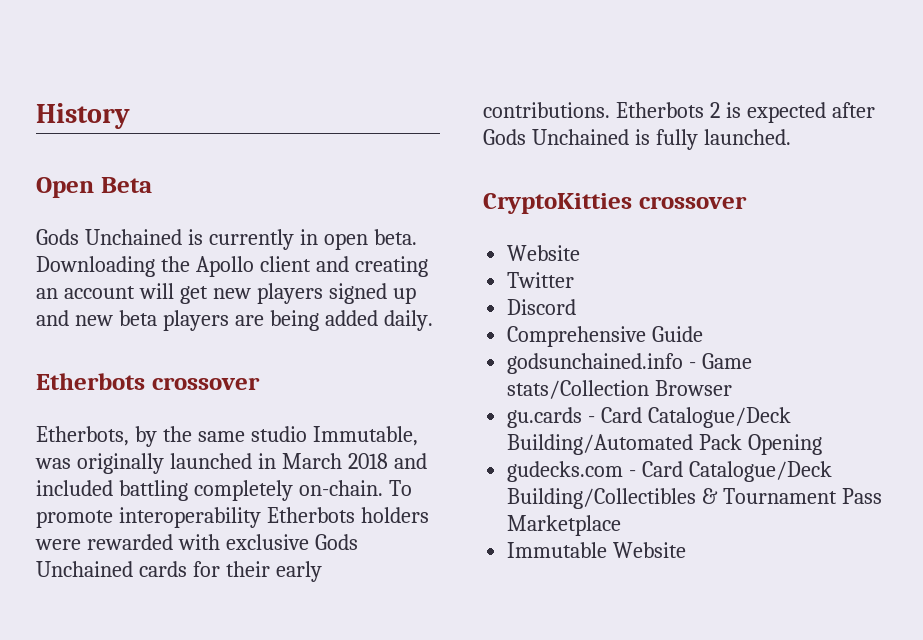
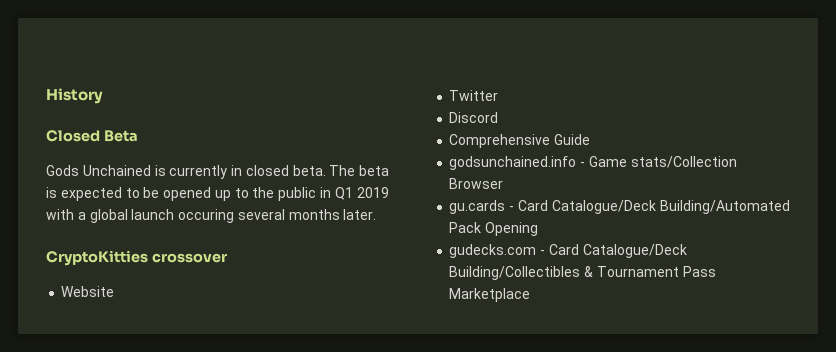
[36,177,94,198] Open -> [46,130,100,142] Closed
[323,229,417,250] [36,256,428,277] [36,283,416,304] [36,310,433,331] [36,373,260,390] [36,426,418,447] [35,453,427,474] [36,480,412,501] [36,507,429,528] [35,534,358,550] [36,561,322,582] [483,102,875,123] [483,129,791,150] open beta. Downloading the Apollo client and creating an account will get new players signed up and new beta players are being added daily. // Etherbots crossover // Etherbots, by the same studio Immutable, was originally launched in March 2018 and included battling completely on-chain. To promote interoperability Etherbots holders were rewarded with exclusive Gods Unchained cards for their early contributions. Etherbots 2 is expected after Gods Unchained is fully launched. -> [245,165,390,176] [46,187,389,201] [46,209,377,223] closed beta. The beta is expected to be opened up to the public in Q1 2019 with a global launch occuring several months later.
[507,542,687,558] // Immutable Website -> (531, 295) none

